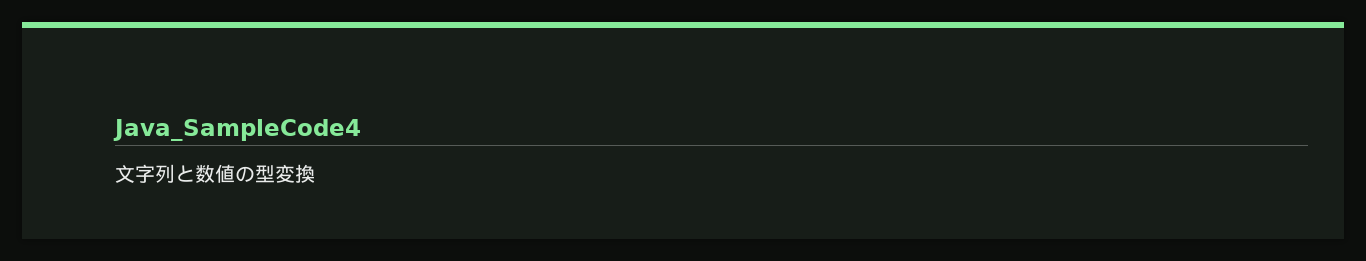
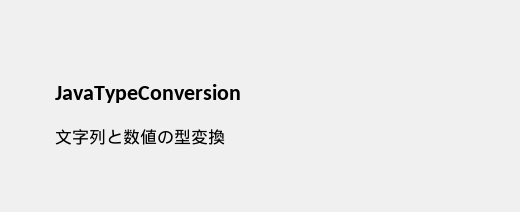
[113,119,361,141] Java_SampleCode4 -> [55,84,241,103] JavaTypeConversion

